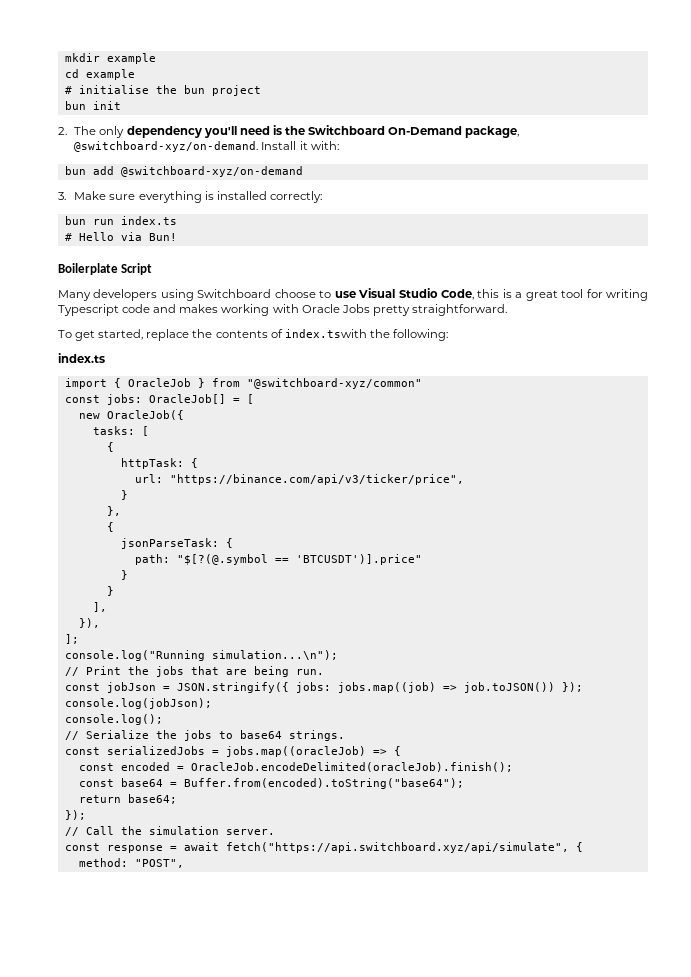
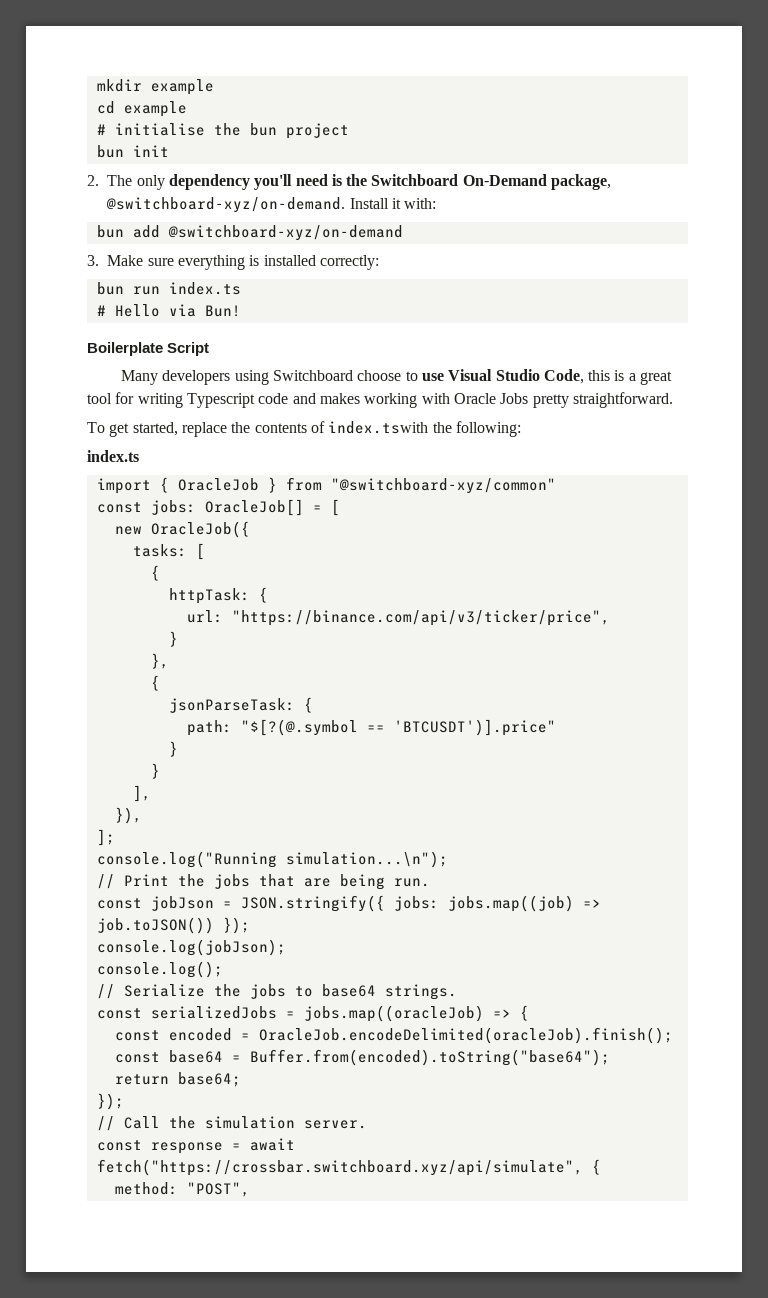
[225,842,569,853] fetch("https://api.switchboard.xyz/api/simulate", -> [96,1159,583,1176] fetch("https://crossbar.switchboard.xyz/api/simulate",

